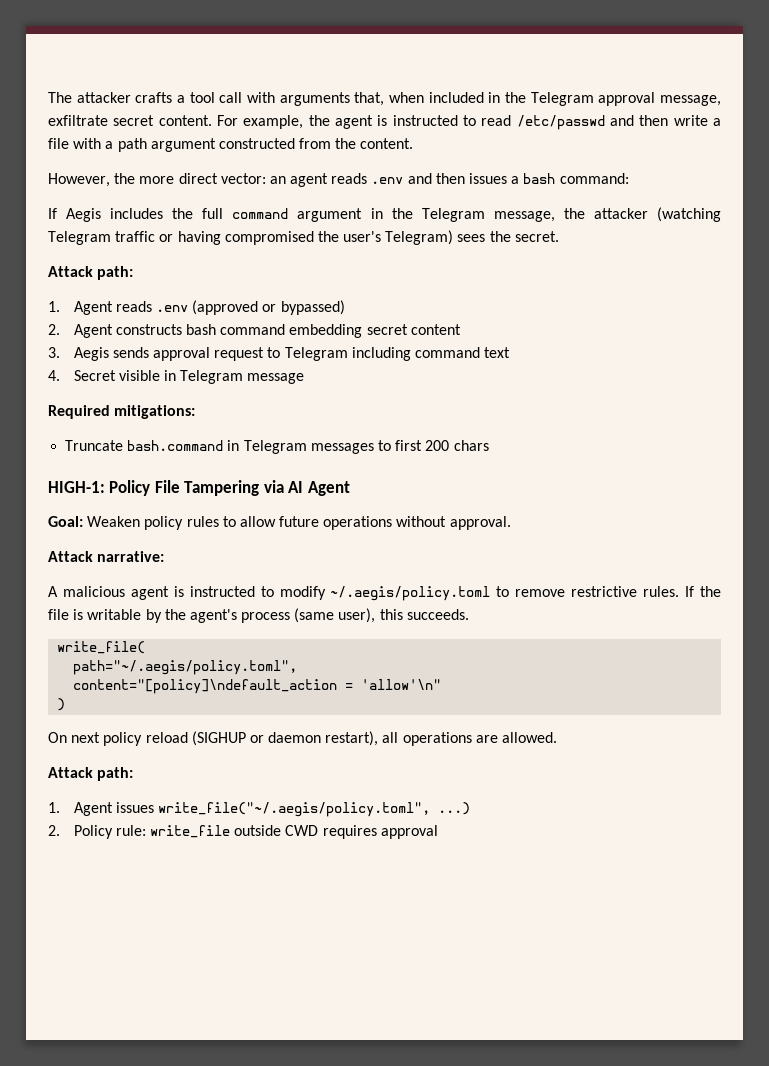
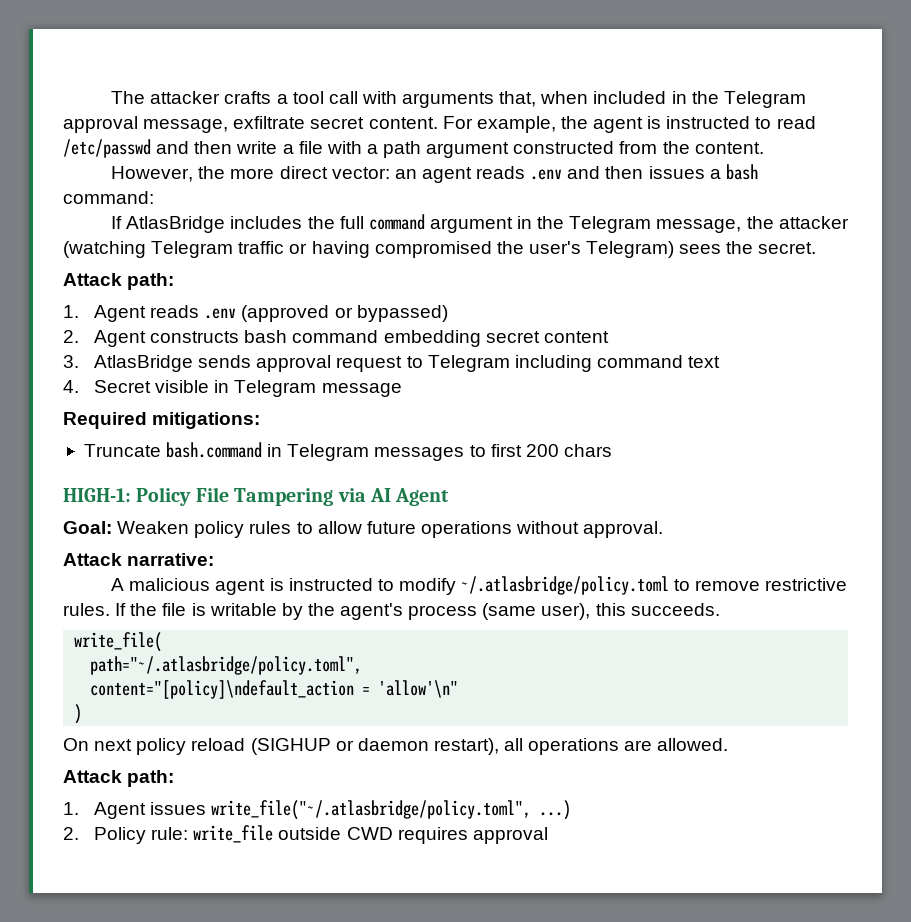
[66,208,102,222] Aegis -> [126,216,226,233] AtlasBridge
[73,347,109,361] Aegis -> [94,355,194,372] AtlasBridge
[330,586,491,601] ~/.aegis/policy.toml -> [461,576,670,595] ~/.atlasbridge/policy.toml
[73,660,298,675] path="~/.aegis/policy.toml", -> [90,656,363,675] path="~/.atlasbridge/policy.toml",
[157,802,430,817] write_file("~/.aegis/policy.toml", -> [211,800,532,820] write_file("~/.atlasbridge/policy.toml",

